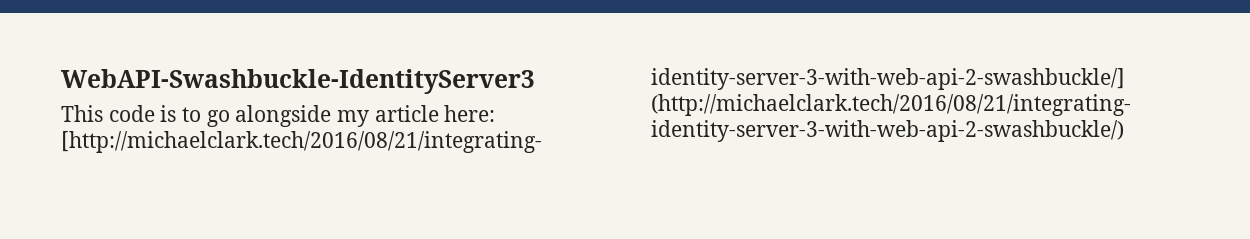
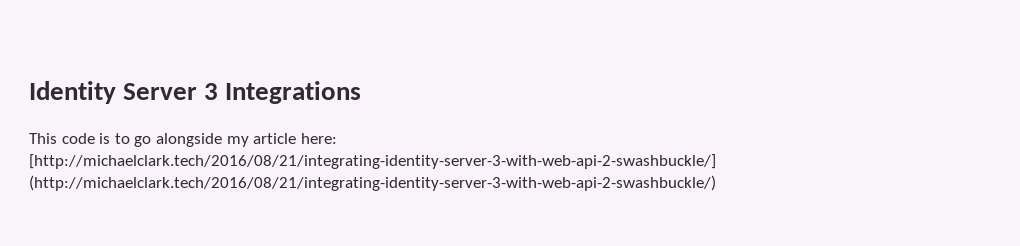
[61,69,535,94] WebAPI-Swashbuckle-IdentityServer3 -> [29,81,362,104] Identity Server 3 Integrations

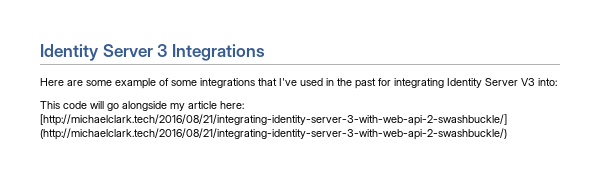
(362, 92) none -> [40,78,557,89] // Here are some example of some integrations that I've used in the past for integrating Identity Server V3 into:
[99,133,130,144] is to -> [90,101,104,109] will

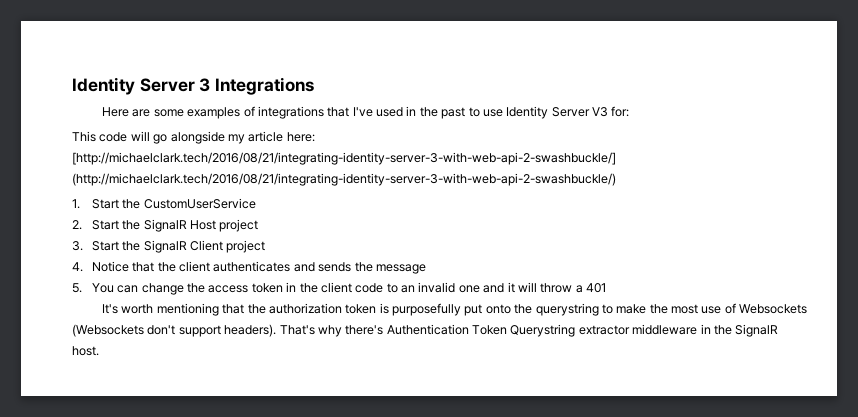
[115,78,197,89] example of some -> [187,106,255,119] examples of
[378,78,444,88] for integrating -> [468,107,503,117] to use
[538,78,557,86] into: -> [611,106,630,117] for:
(507, 134) none -> [72,198,256,209] [72,219,259,232] [72,240,266,253] [72,261,426,274] [72,282,607,295] [102,303,808,316] [72,324,779,337] [72,346,99,356] // 1. Start the CustomUserService // 2. Start the SignalR Host project // 3. Start the SignalR Client project // 4. Notice that the client authenticates and sends the message // 5. You can change the access token in the client code to an invalid one and it will throw a 401 // It's worth mentioning that the authorization token is purposefully put onto the querystring to make the most use of Websockets (Websockets don't support headers). That's why there's Authentication Token Querystring extractor middleware in the SignalR host.

